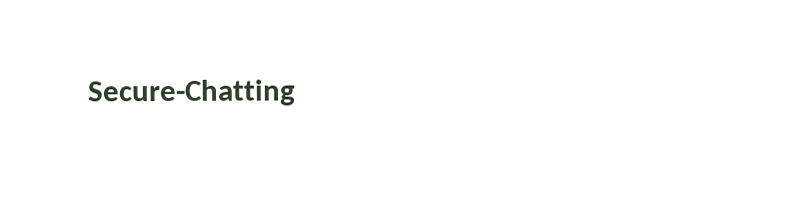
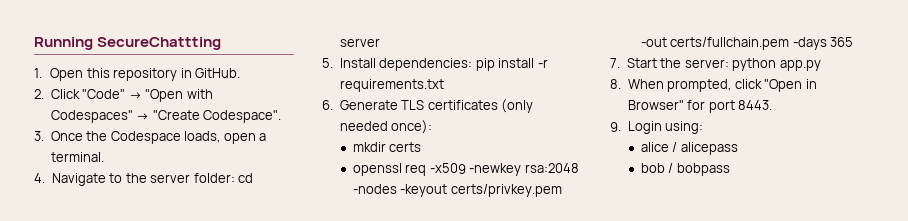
[87,79,296,107] Secure-Chatting -> [34,37,222,50] [34,68,241,81] [34,89,213,102] [50,110,282,123] [34,131,267,144] [50,152,104,162] [34,173,254,186] [339,38,380,47] [322,58,548,71] [339,79,444,92] [322,99,534,113] [339,120,433,134] [352,142,422,152] [352,163,579,176] [352,184,562,197] [640,37,854,50] [610,58,821,71] [610,79,817,92] [627,100,773,113] [610,121,704,134] [640,142,738,155] [640,163,730,176] Running SecureChattting // 1. Open this repository in GitHub. // 2. Click "Code" → "Open with Codespaces" → "Create Codespace". // 3. Once the Codespace loads, open a terminal. // 4. Navigate to the server folder: cd server // 5. Install dependencies: pip install -r requirements.txt // 6. Generate TLS certificates (only needed once): // mkdir certs // openssl req -x509 -newkey rsa:2048 -nodes -keyout certs/privkey.pem -out certs/fullchain.pem -days 365 // 7. Start the server: python app.py // 8. When prompted, click "Open in Browser" for port 8443. // 9. Login using: // alice / alicepass // bob / bobpass

